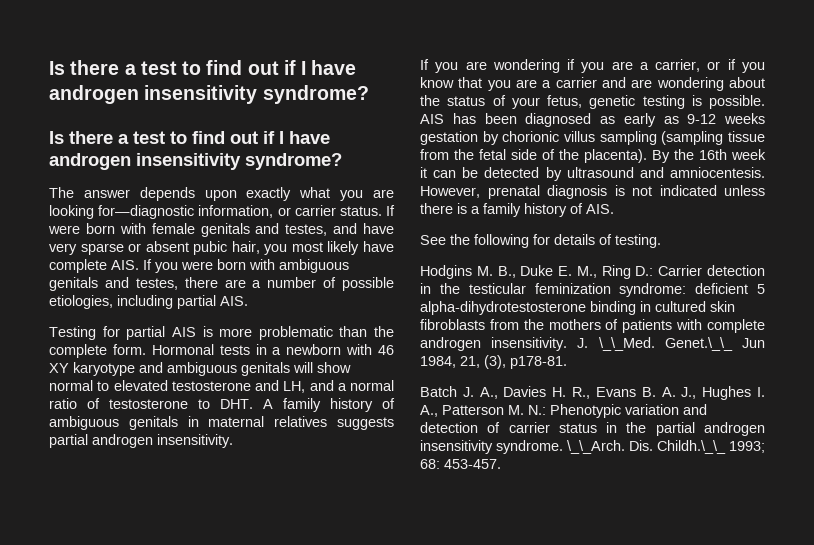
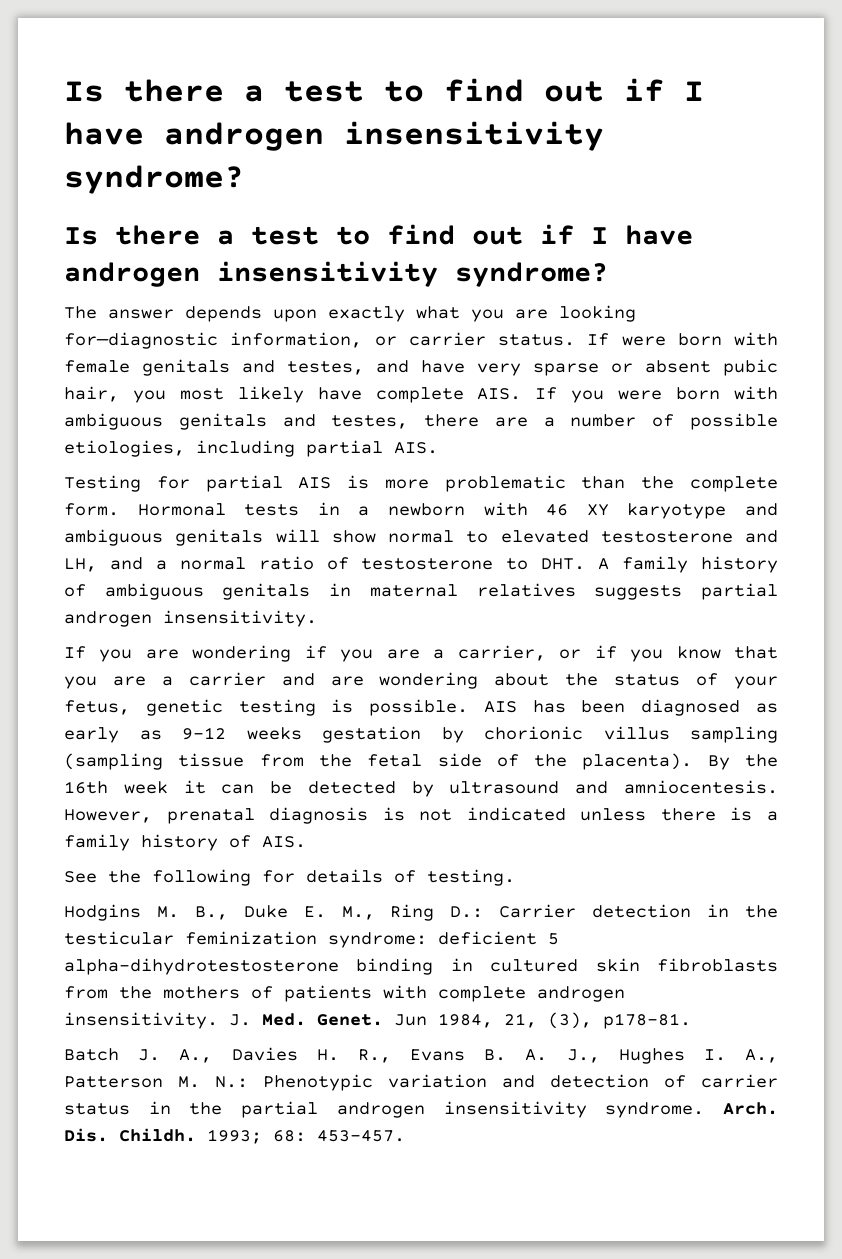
[598,337,733,351] \_\_Med. Genet.\_\_ -> [262,1013,383,1026] Med. Genet.
[567,440,726,454] \_\_Arch. Dis. Childh.\_\_ -> [723,1102,778,1115] [64,1128,196,1142] Arch. Dis. Childh.

